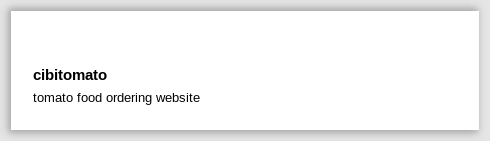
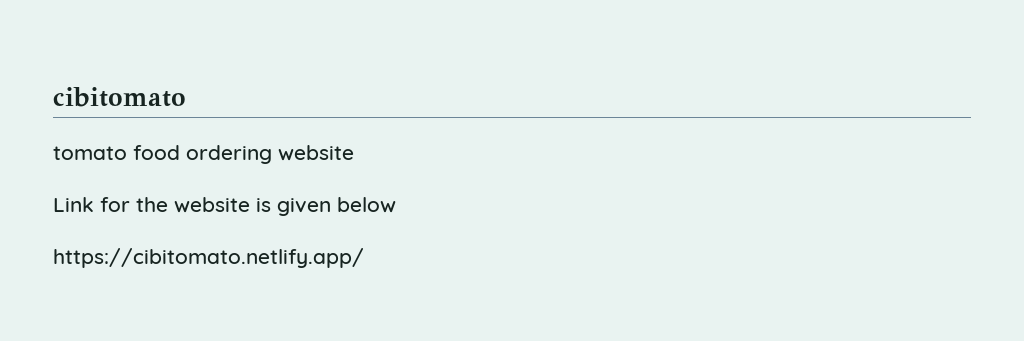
(200, 97) none -> [53,197,396,216] [53,248,364,268] // Link for the website is given below // https://cibitomato.netlify.app/

